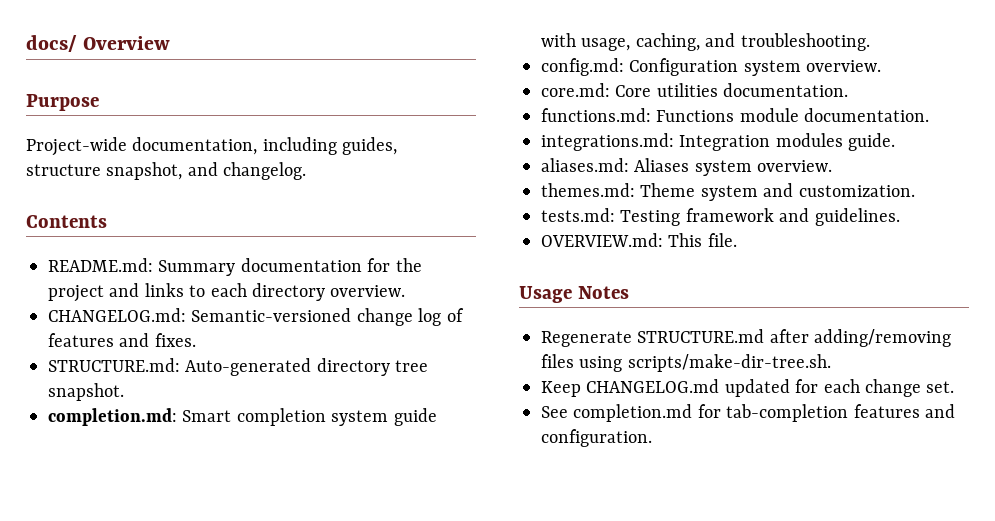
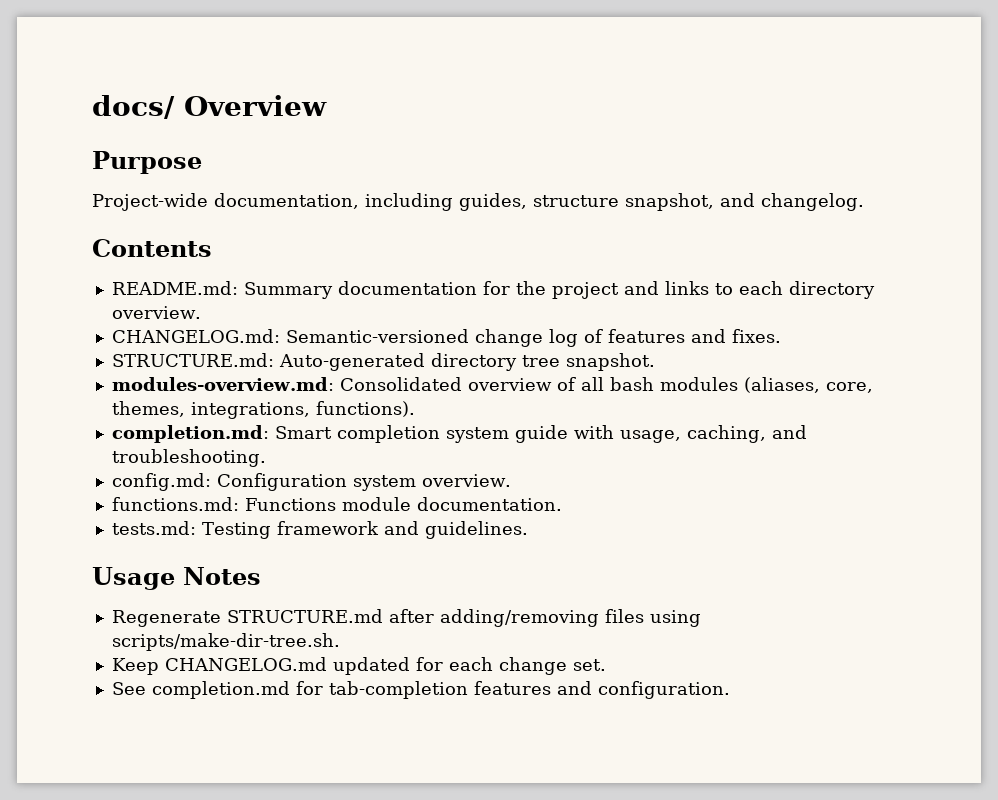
(124, 392) none -> [111,377,873,393] [111,401,415,419] // modules-overview.md: Consolidated overview of all bash modules (aliases, core, themes, integrations, functions).
[541,83,849,97] // core.md: Core utilities documentation. -> (511, 480) none
[541,133,896,151] [541,158,833,176] [541,183,915,201] // integrations.md: Integration modules guide. // aliases.md: Aliases system overview. // themes.md: Theme system and customization. -> (562, 504) none
[541,233,737,247] // OVERVIEW.md: This file. -> (528, 530) none

